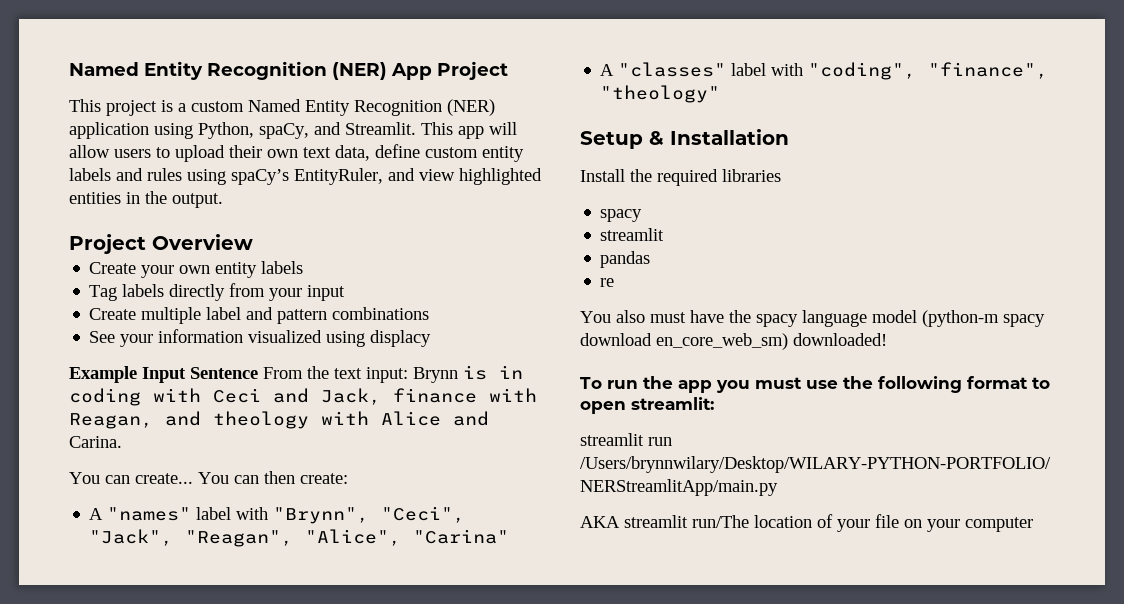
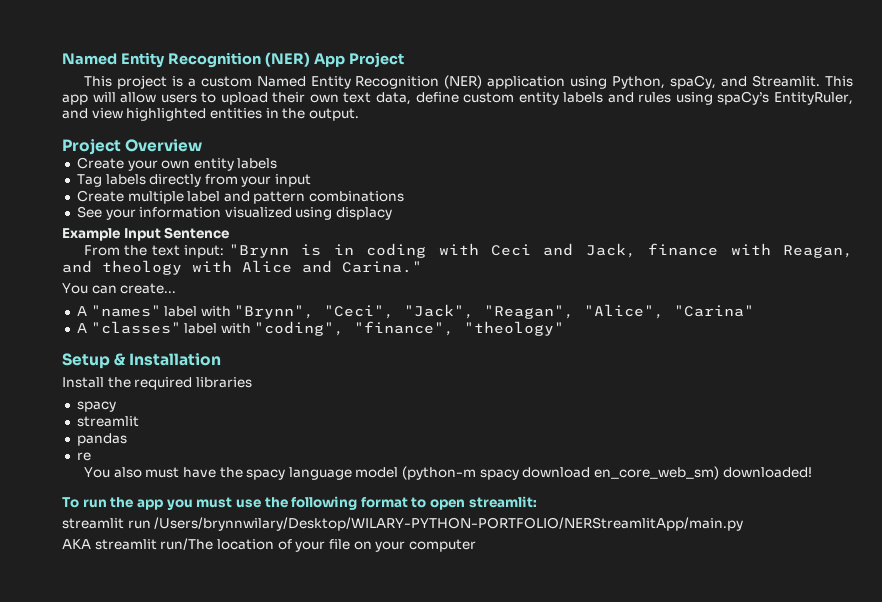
(258, 373) none -> (230, 233) //
[413,367,458,383] Brynn -> [228,244,289,258] "Brynn
[69,436,122,448] Carina. -> [342,261,422,273] Carina."
[198,471,348,484] You can then create: -> (177, 288) none

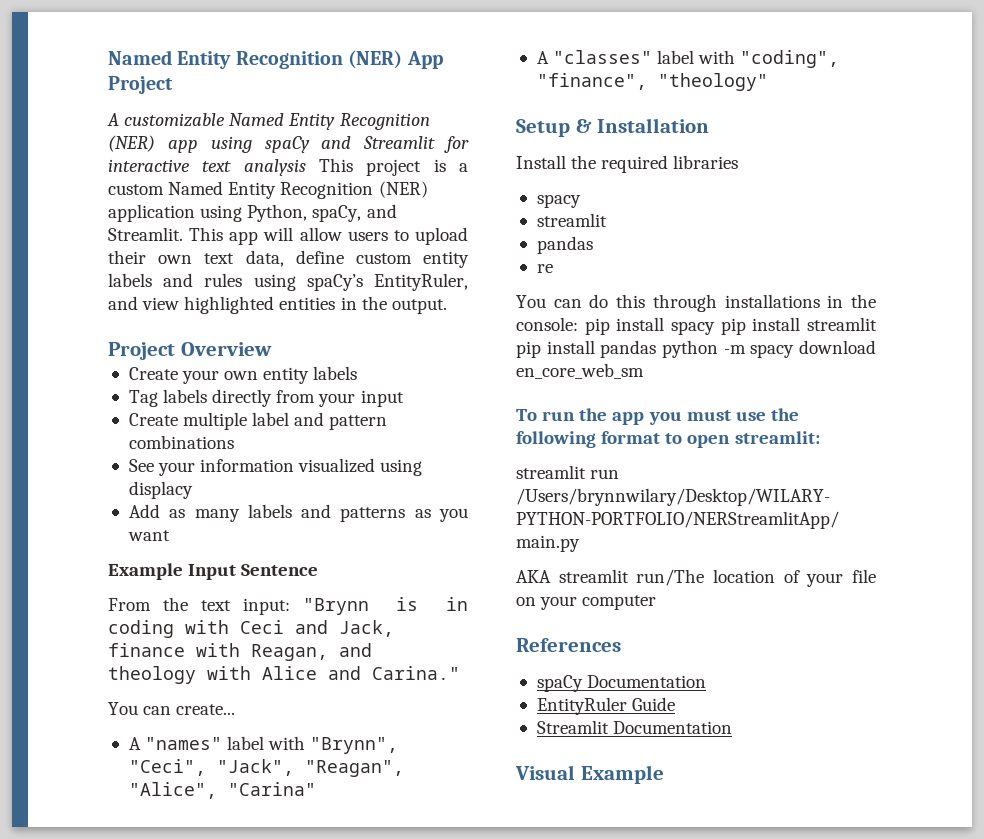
(404, 59) none -> [107,113,430,130] [108,135,469,153] [108,159,306,176] A customizable Named Entity Recognition (NER) app using spaCy and Streamlit for interactive text analysis
(393, 213) none -> [128,504,469,522] [127,530,170,541] // Add as many labels and patterns as you want
[113,466,812,480] also must have the spacy language model (python-m spacy download en_core_web_sm) downloaded! -> [553,294,876,312] [516,317,877,335] [516,340,876,358] [516,363,644,379] can do this through installations in the console: pip install spacy pip install streamlit pip install pandas python -m spacy download en_core_web_sm
(476, 545) none -> [516,638,621,652] [536,675,707,692] [536,697,676,715] [536,720,733,734] [515,765,664,784] // References // spaCy Documentation // EntityRuler Guide // Streamlit Documentation // Visual Example

